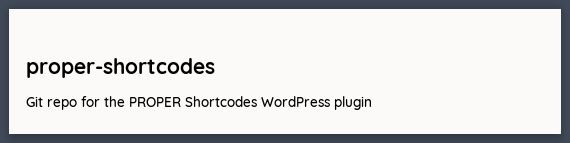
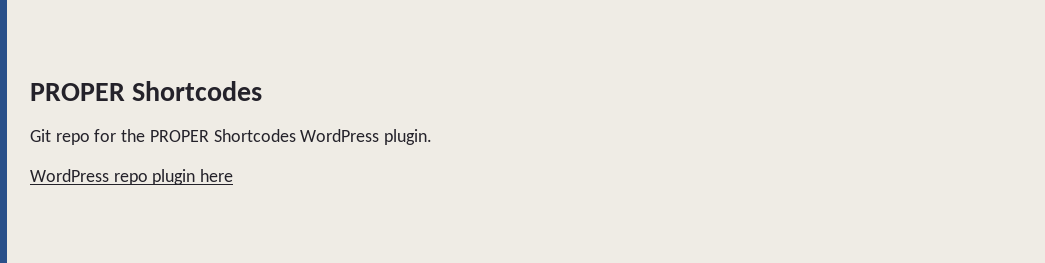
[26,58,215,78] proper-shortcodes -> [30,81,263,101] PROPER Shortcodes
[334,96,372,110] plugin -> [384,129,433,145] [30,169,234,185] plugin. // WordPress repo plugin here

